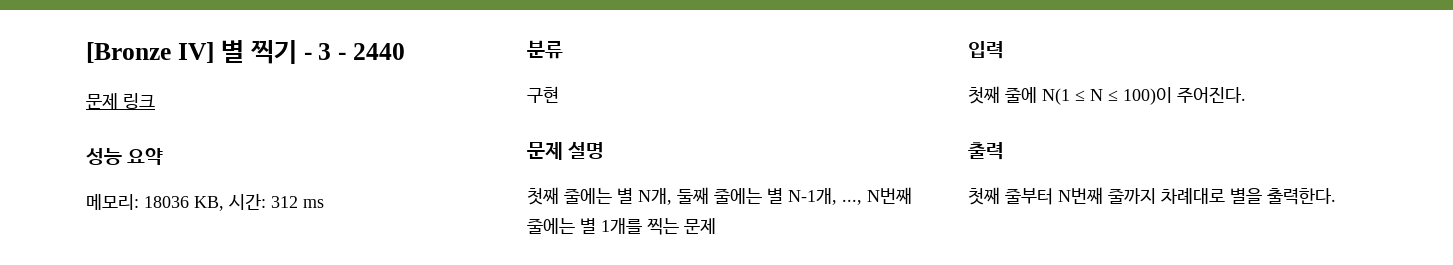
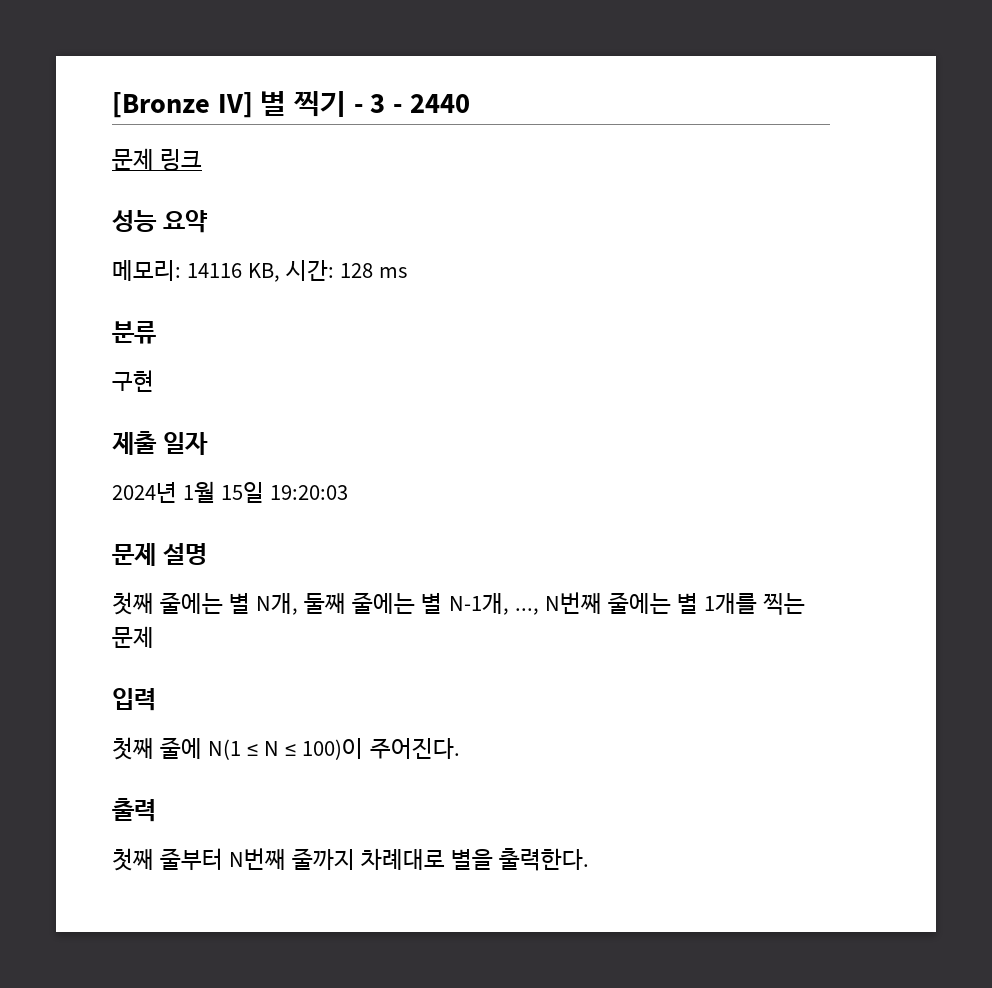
[144,196,189,208] 18036 -> [187,263,243,278] 14116
[271,196,298,208] 312 -> [340,263,374,278] 128
(559, 94) none -> [112,431,208,455] [112,481,349,503] // 제출 일자 // 2024년 1월 15일 19:20:03

